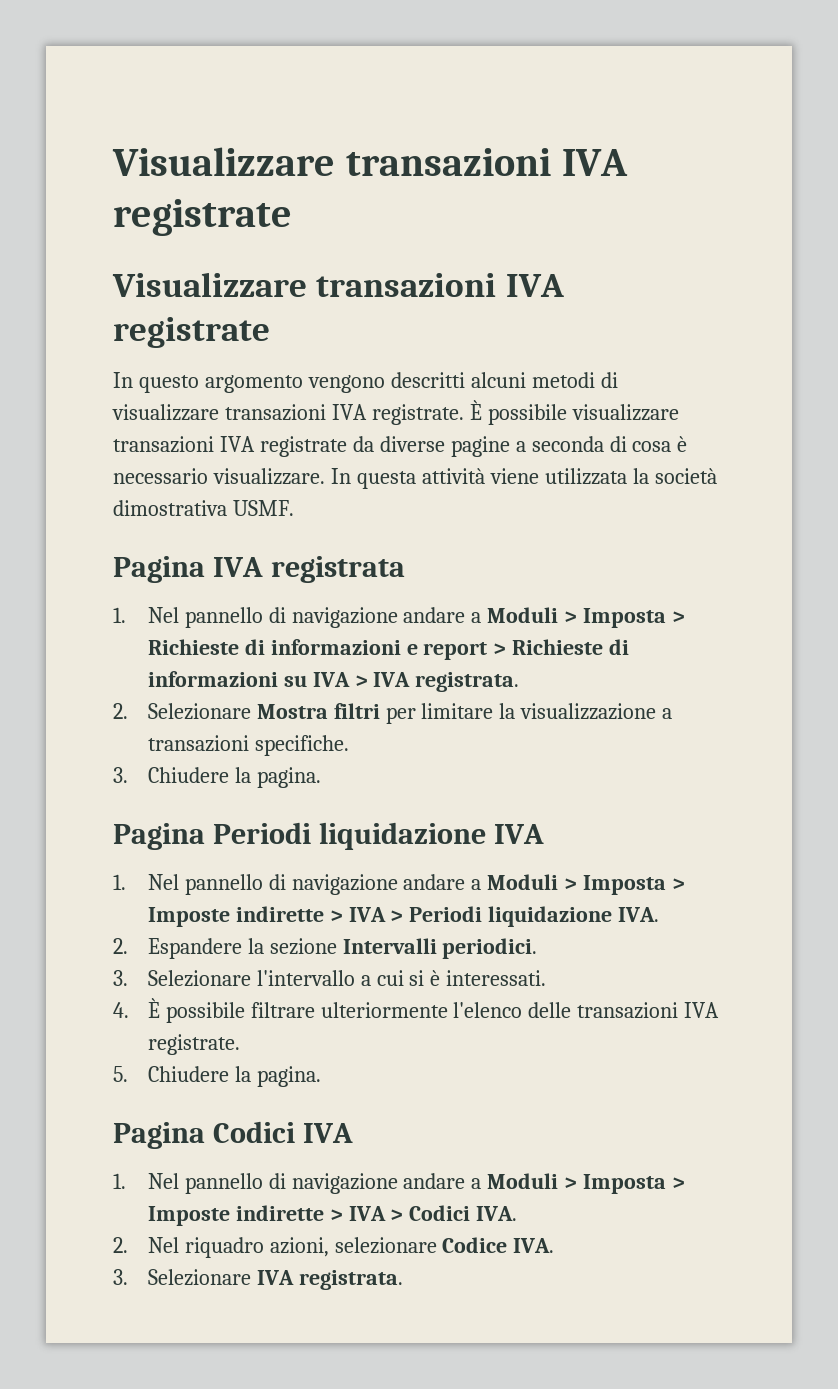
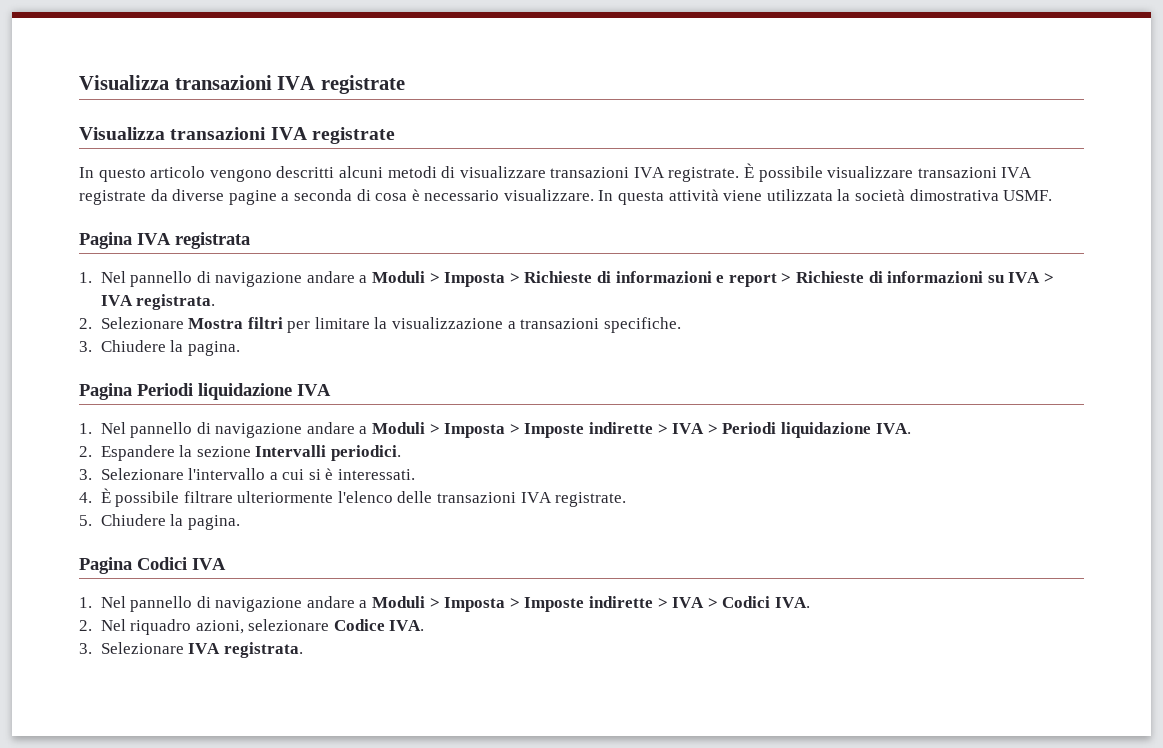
[112,147,628,176] [113,199,292,236] [112,272,307,297] Visualizzare transazioni IVA registrate // Visualizzare -> [79,75,405,94] [79,127,165,140] Visualizza transazioni IVA registrate // Visualizza
[204,375,303,393] argomento -> [150,166,206,178] articolo

